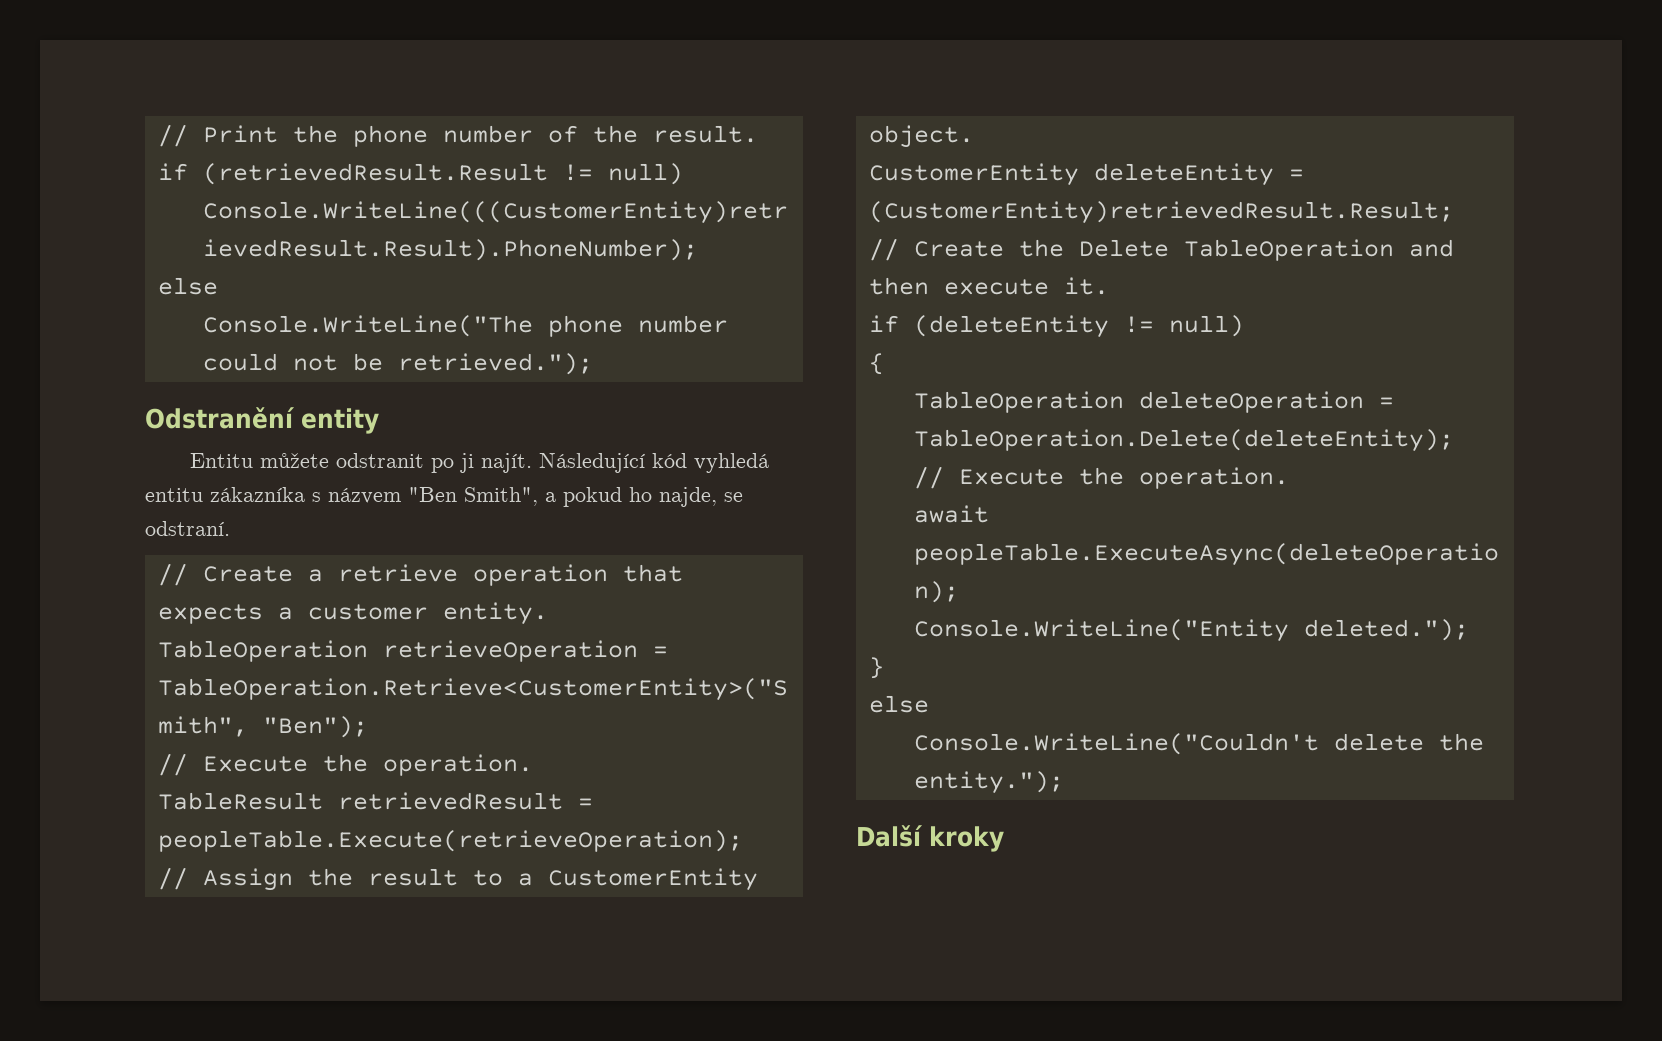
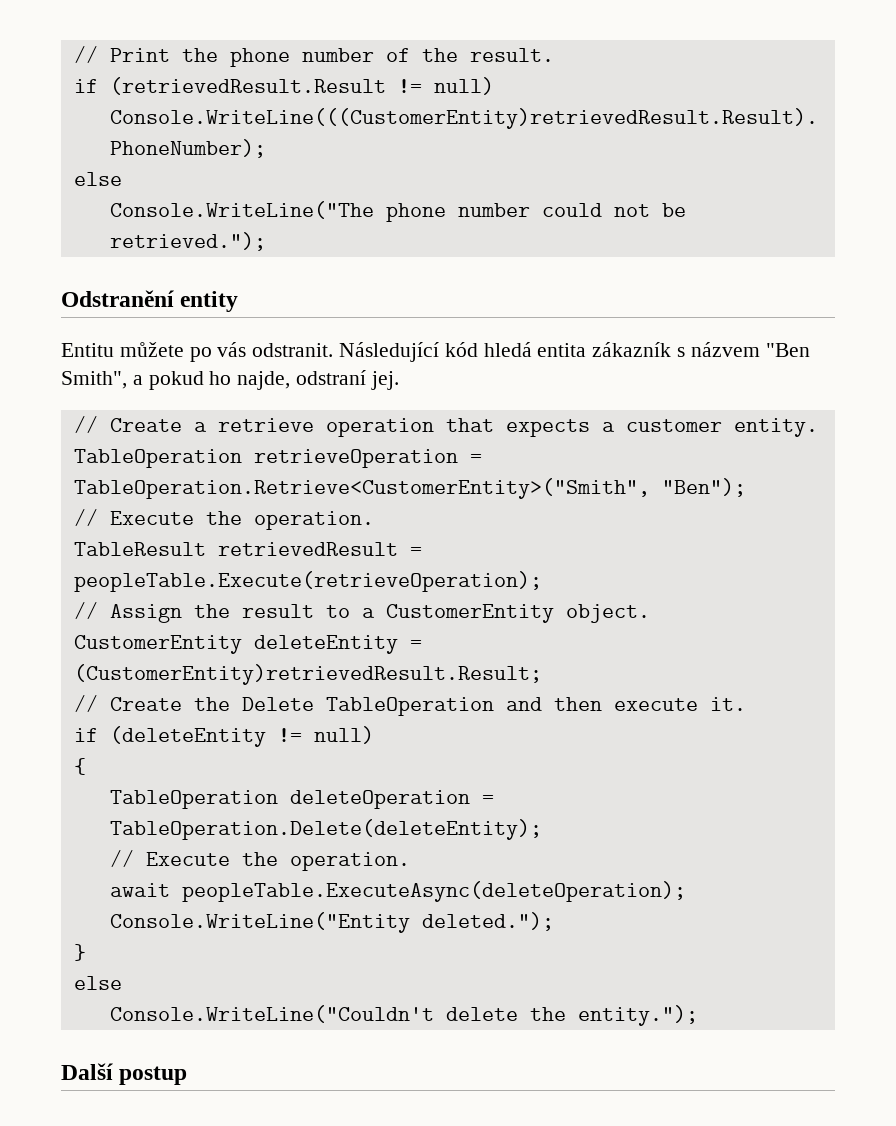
[335,453,769,473] [145,487,305,502] odstranit po ji najít. Následující kód vyhledá entitu zákazníka -> [189,342,672,362] po vás odstranit. Následující kód hledá entita zákazník
[724,492,743,502] [145,521,230,536] se odstraní. -> [296,370,399,390] odstraní jej.
[929,826,1004,852] kroky -> [119,1066,188,1085] postup

